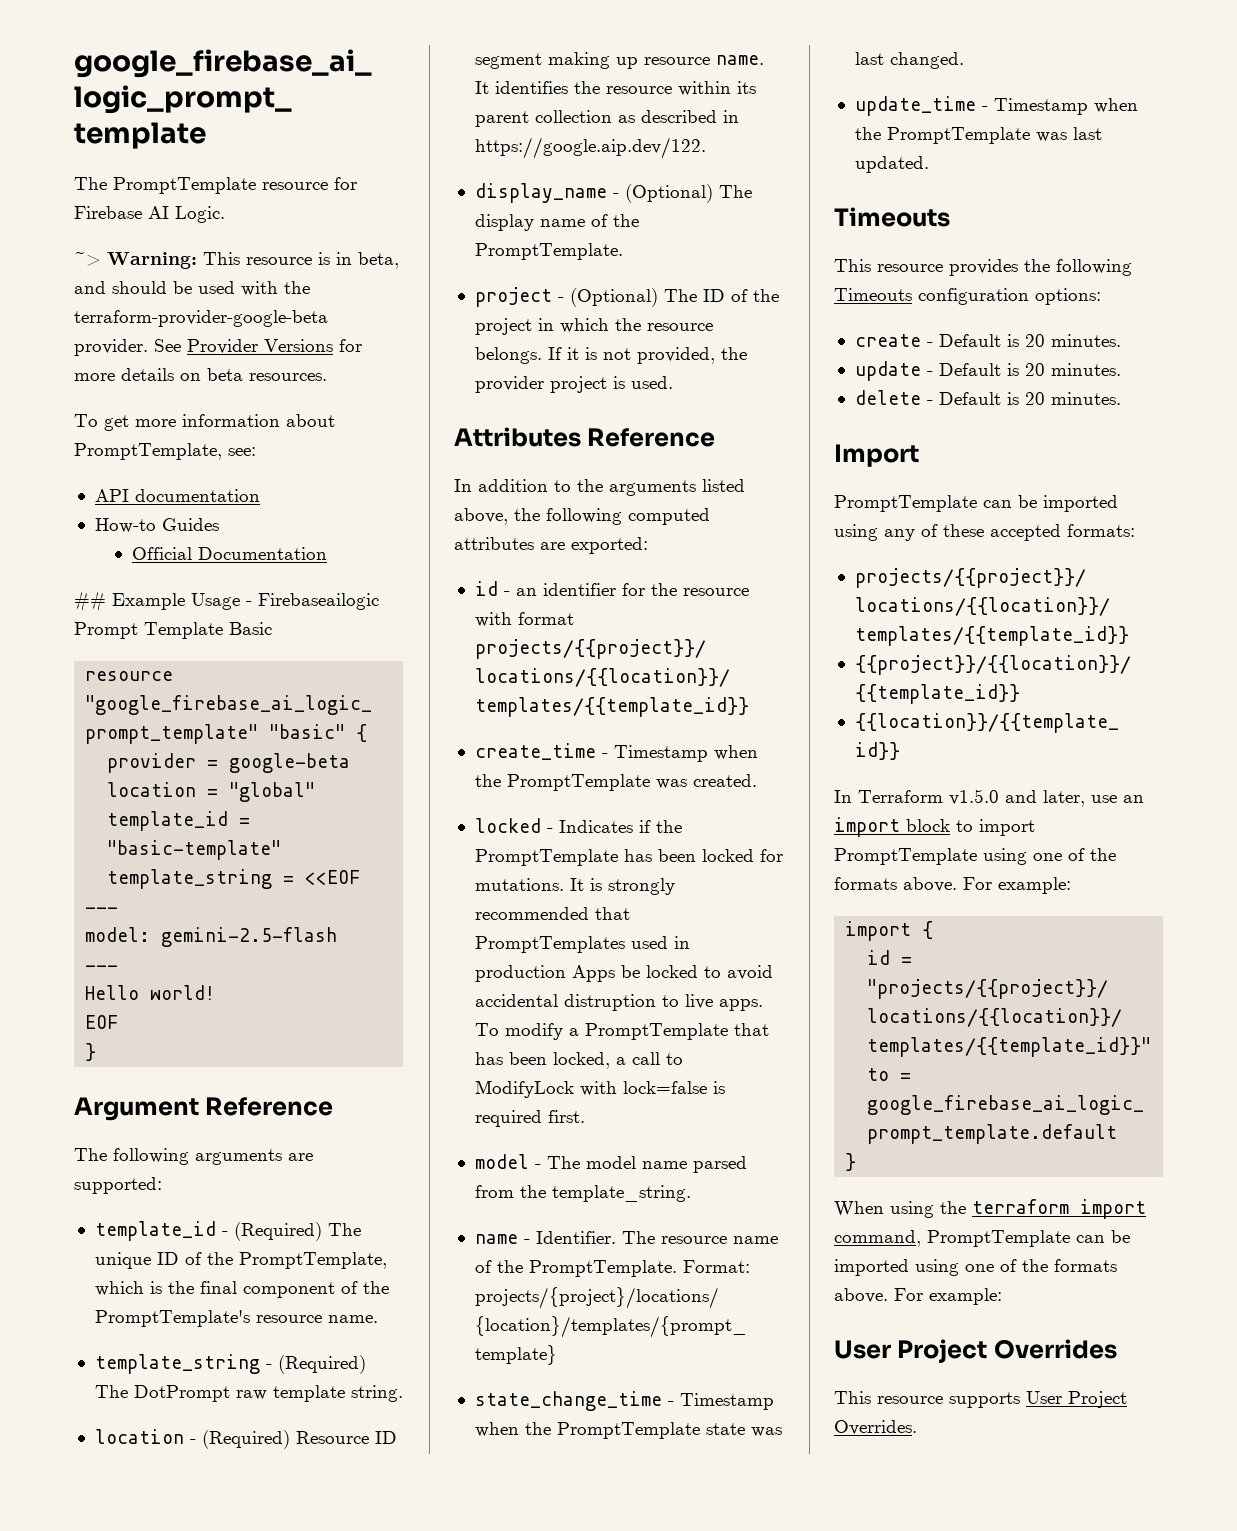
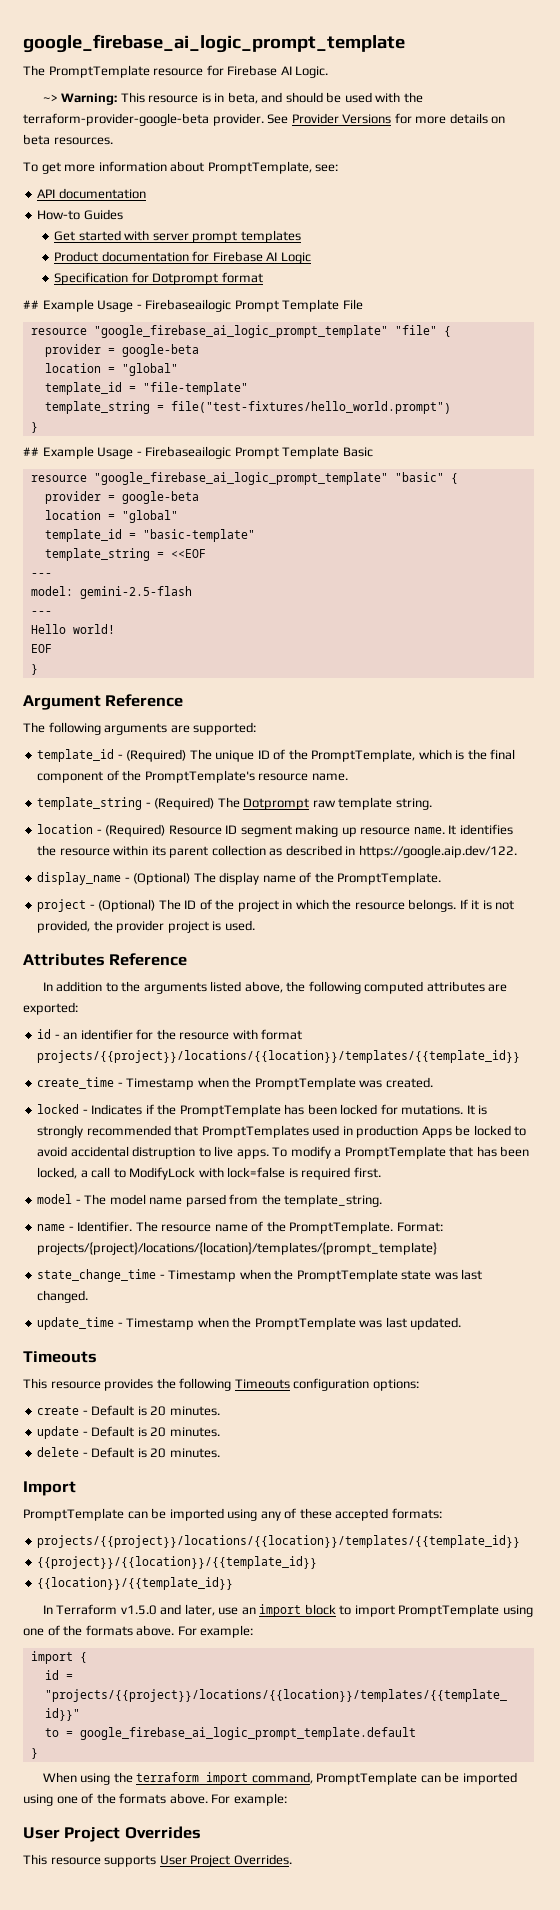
[131,547,327,560] Official Documentation -> [54,230,301,243] [54,251,311,264] [54,272,263,285] [23,299,363,312] [30,325,451,338] [44,344,199,357] [44,363,178,376] [44,382,248,395] [44,401,451,414] [30,422,38,433] Get started with server prompt templates // Product documentation for Firebase AI Logic // Specification for Dotprompt format // ## Example Usage - Firebaseailogic Prompt Template File // resource "google_firebase_ai_logic_prompt_template" "file" { // provider = google-beta // location = "global" // template_id = "file-template" // template_string = file("test-fixtures/hello_world.prompt") // }
[133,1385,230,1402] DotPrompt -> [243,798,310,810] Dotprompt

